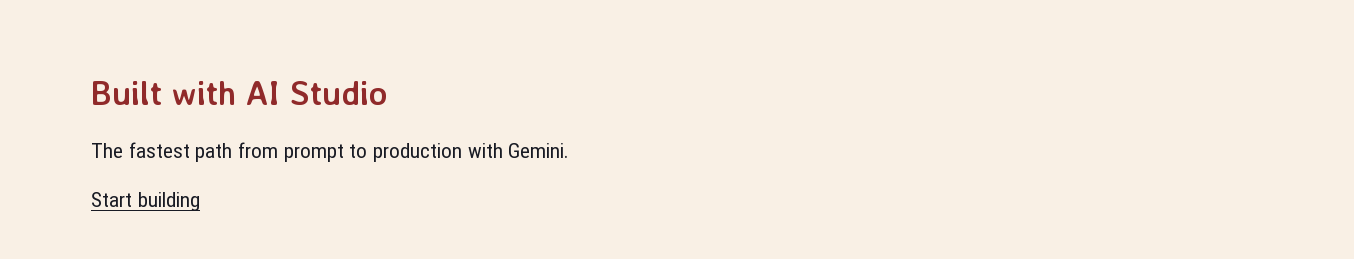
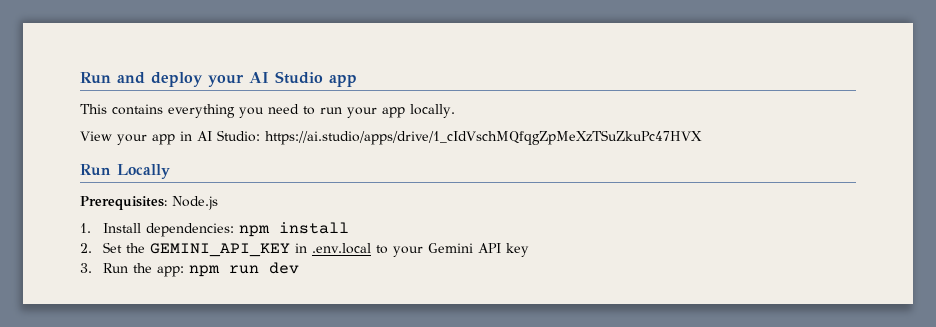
[91,81,388,105] [91,142,570,162] [91,192,200,211] Built with AI Studio // The fastest path from prompt to production with Gemini. // Start building -> [80,71,357,87] [80,104,455,118] [80,130,702,145] [80,164,170,179] [80,196,218,210] [80,222,350,237] [80,242,530,257] [80,262,300,277] Run and deploy your AI Studio app // This contains everything you need to run your app locally. // View your app in AI Studio: https://ai.studio/apps/drive/1_cIdVschMQfqgZpMeXzTSuZkuPc47HVX // Run Locally // Prerequisites: Node.js // 1. Install dependencies: npm install // 2. Set the GEMINI_API_KEY in .env.local to your Gemini API key // 3. Run the app: npm run dev

